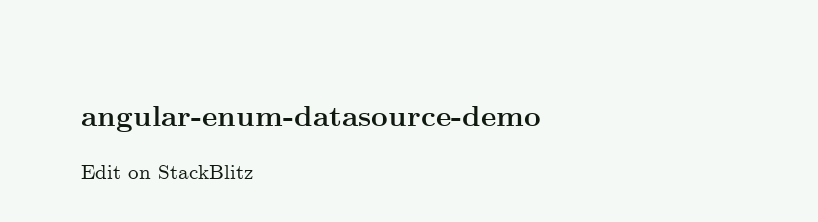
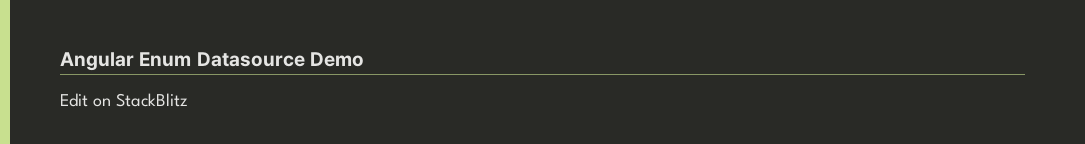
[81,106,541,132] angular-enum-datasource-demo -> [60,52,364,71] Angular Enum Datasource Demo

